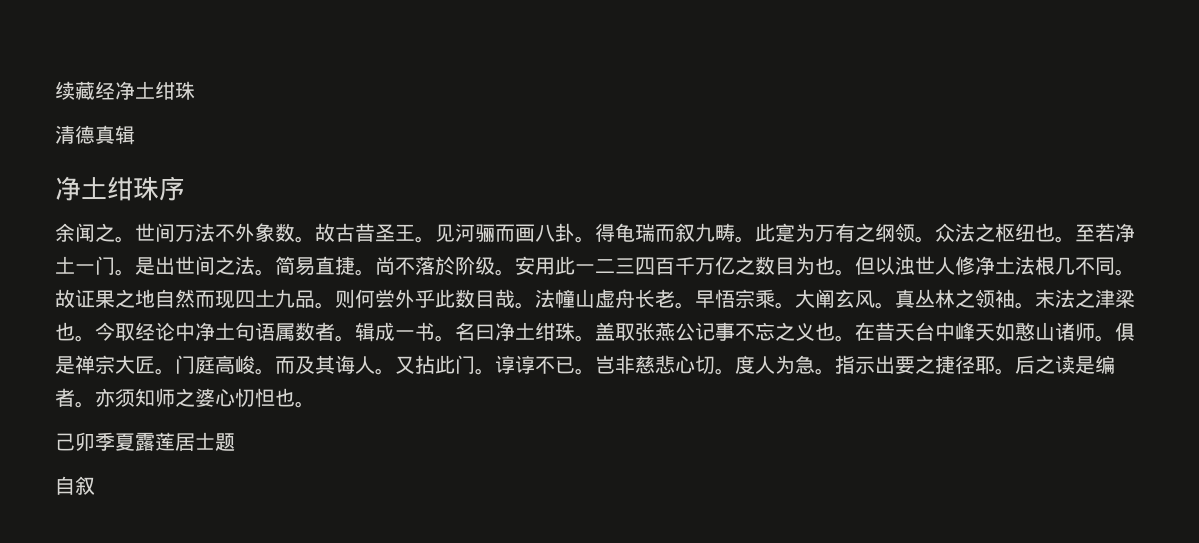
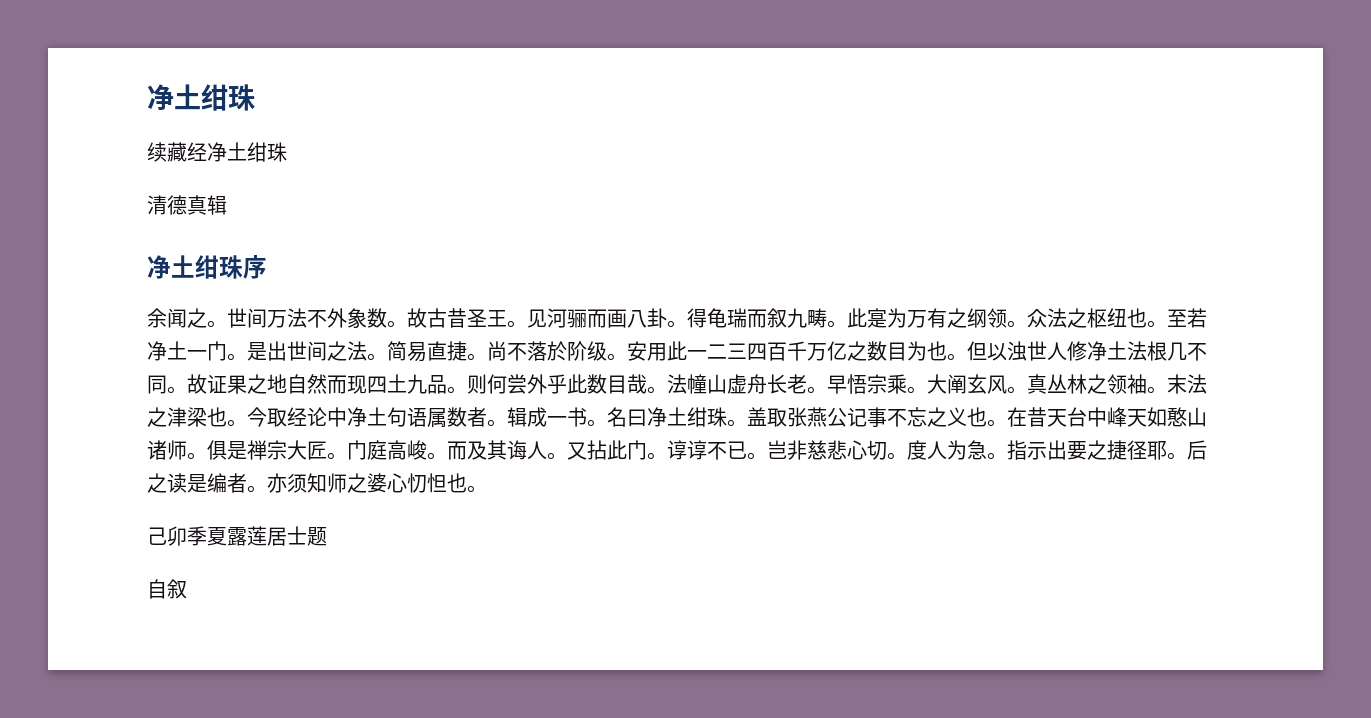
(55, 90) none -> [147,84,255,111] 净土绀珠 //

